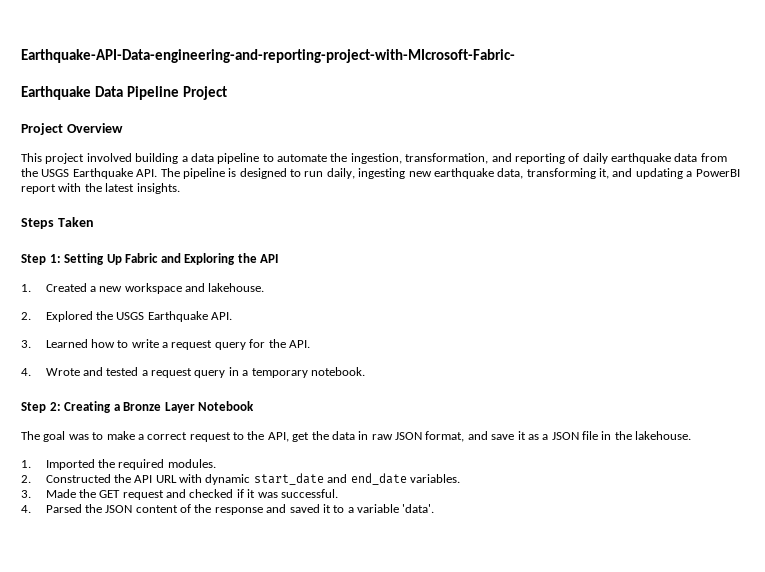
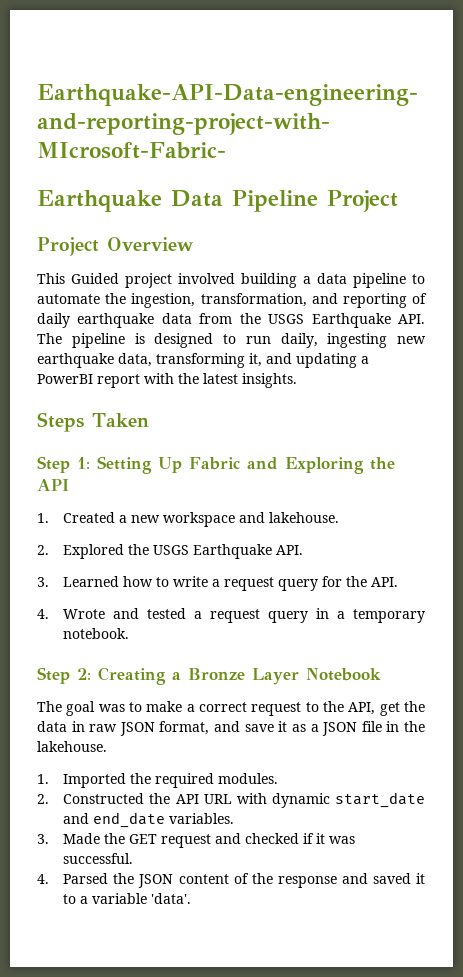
(42, 157) none -> [71,273,119,284] Guided

